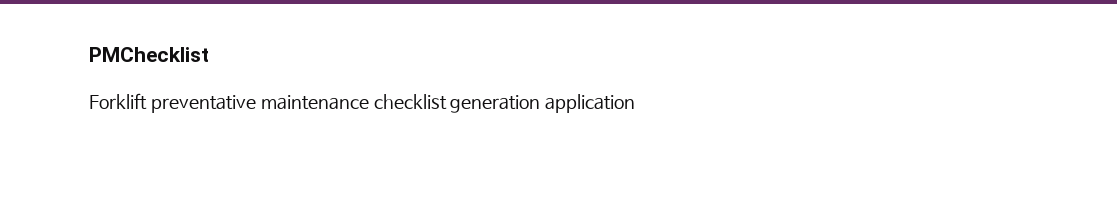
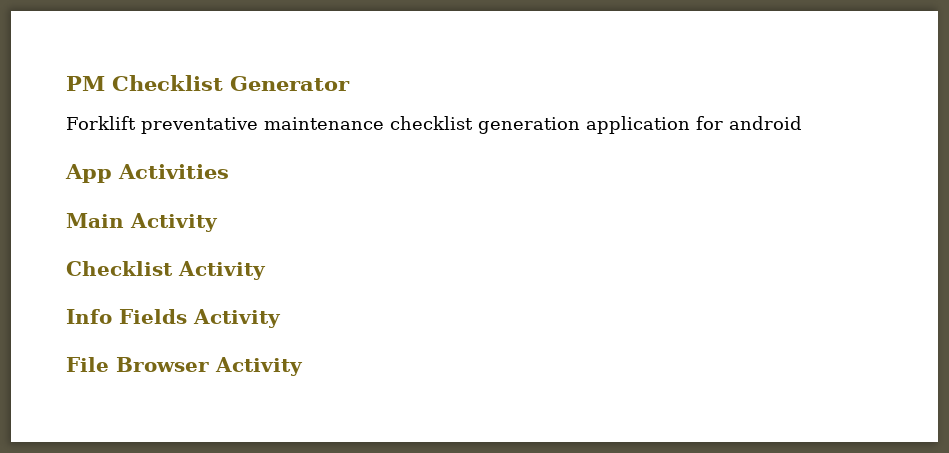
[89,47,209,62] PMChecklist -> [66,75,350,91] PM Checklist Generator
(636, 103) none -> [695,116,802,130] [65,164,229,183] [66,213,218,232] [66,261,266,280] [66,309,281,328] [66,357,303,376] for android // App Activities // Main Activity // Checklist Activity // Info Fields Activity // File Browser Activity

